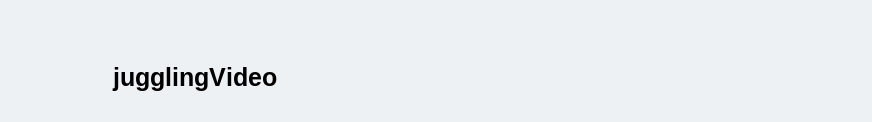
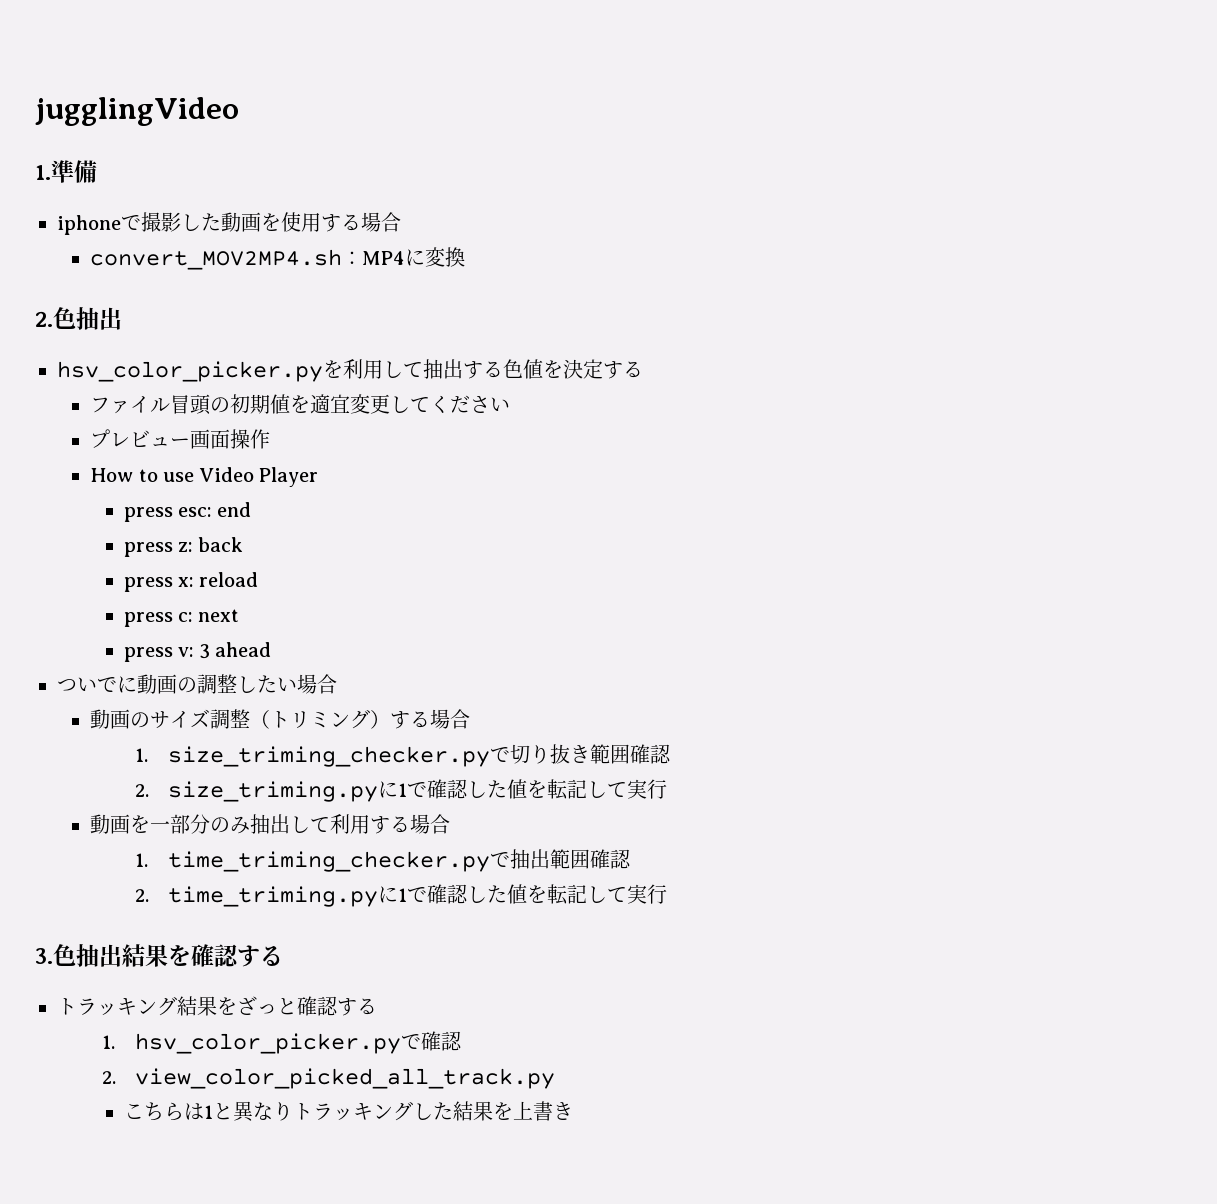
(277, 79) none -> [35,160,97,183] [57,212,401,235] [90,247,466,270] [35,307,122,330] [57,359,643,382] [90,394,511,415] [90,429,271,449] [90,467,318,487] [123,502,251,522] [123,537,243,557] [123,572,258,592] [123,609,239,627] [123,642,271,662] [57,674,337,694] [90,709,471,729] [135,744,672,767] [135,779,668,802] [90,814,451,834] [135,849,632,872] [135,884,668,907] [35,944,283,967] [57,996,377,1016] [101,1031,463,1054] [101,1068,556,1089] [123,1101,573,1122] // 1.準備 // iphoneで撮影した動画を使用する場合 // convert_MOV2MP4.sh：MP4に変換 // 2.色抽出 // hsv_color_picker.pyを利用して抽出する色値を決定する // ファイル冒頭の初期値を適宜変更してください // プレビュー画面操作 // How to use Video Player // press esc: end // press z: back // press x: reload // press c: next // press v: 3 ahead // ついでに動画の調整したい場合 // 動画のサイズ調整（トリミング）する場合 // 1. size_triming_checker.pyで切り抜き範囲確認 // 2. size_triming.pyに1で確認した値を転記して実行 // 動画を一部分のみ抽出して利用する場合 // 1. time_triming_checker.pyで抽出範囲確認 // 2. time_triming.pyに1で確認した値を転記して実行 // 3.色抽出結果を確認する // トラッキング結果をざっと確認する // 1. hsv_color_picker.pyで確認 // 2. view_color_picked_all_track.py // こちらは1と異なりトラッキングした結果を上書き

